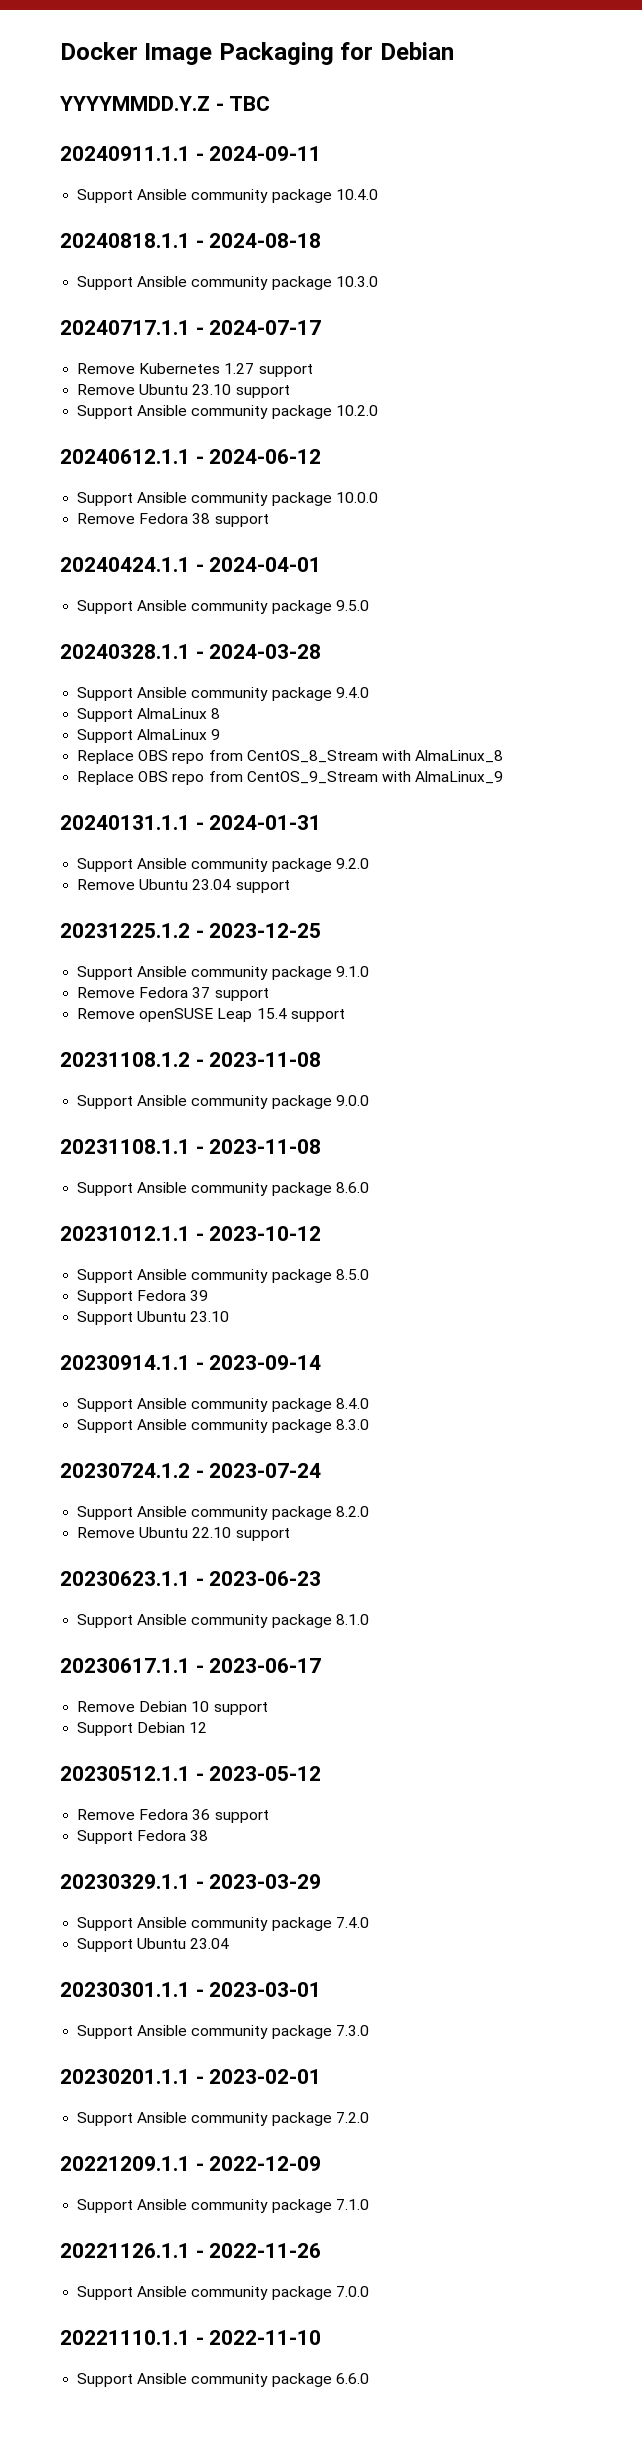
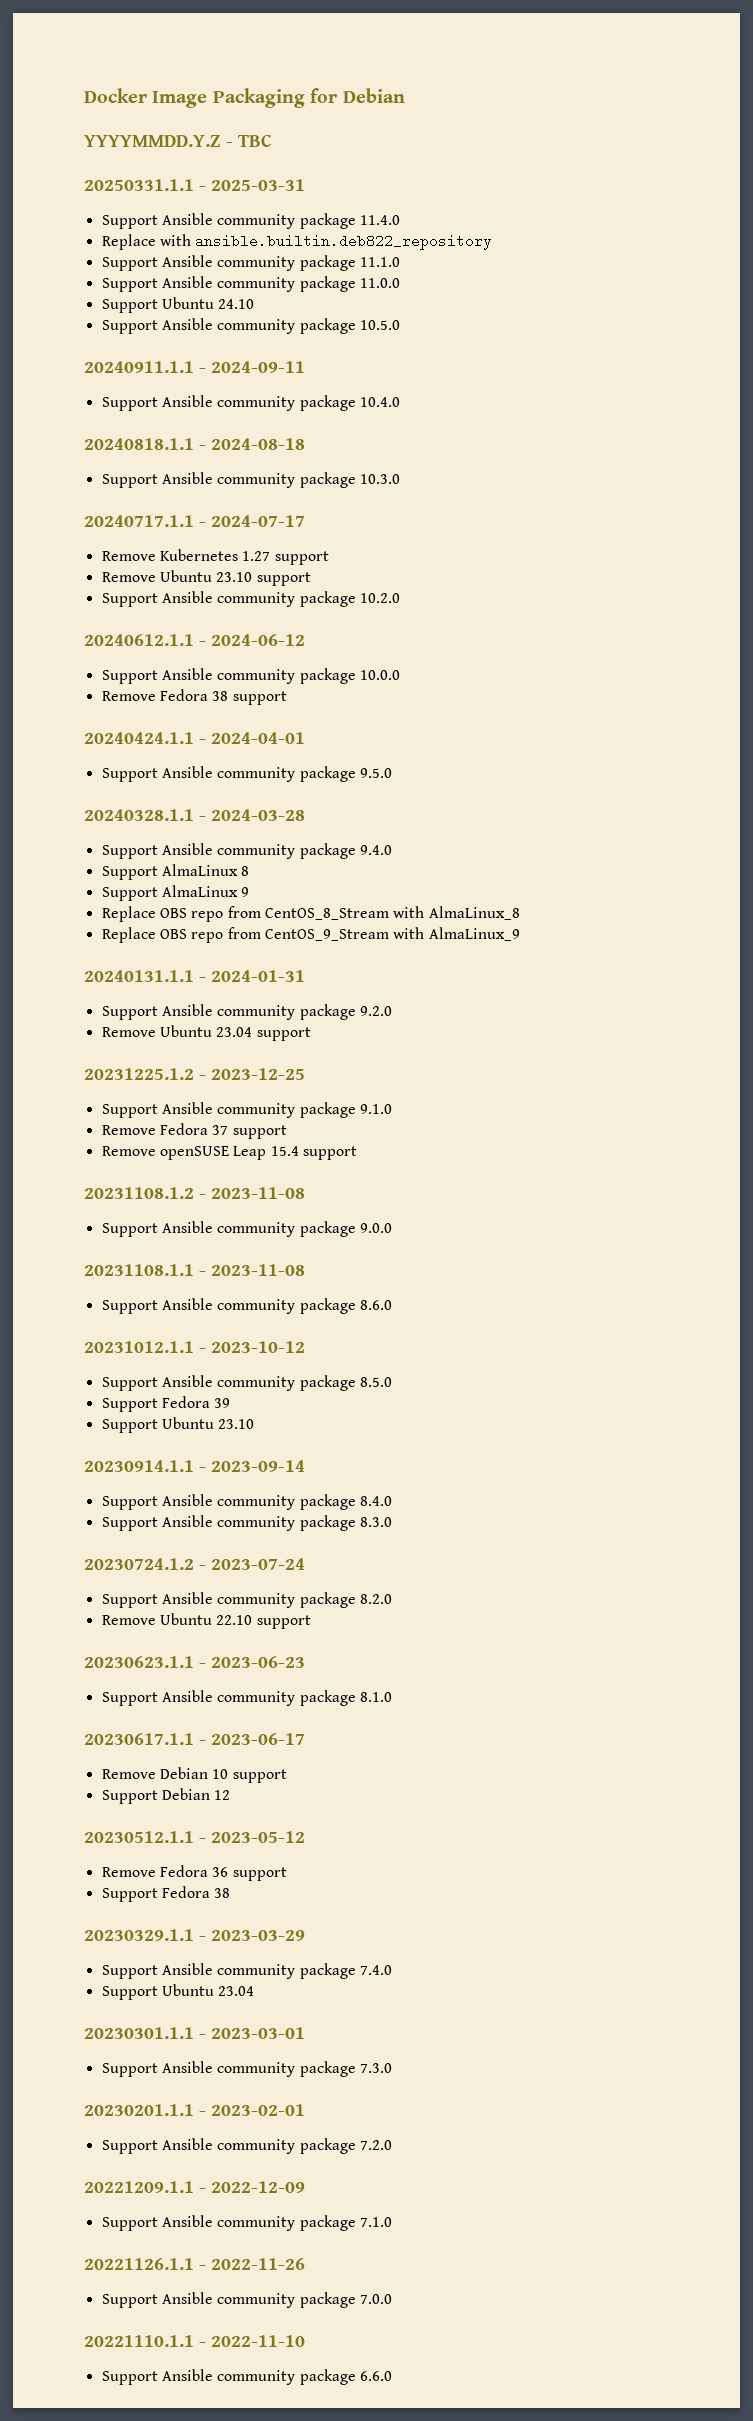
(271, 103) none -> [84,179,305,191] [101,213,400,229] [101,234,493,250] [101,255,400,271] [101,276,400,292] [101,297,255,313] [101,318,400,334] // 20250331.1.1 - 2025-03-31 // Support Ansible community package 11.4.0 // Replace with ansible.builtin.deb822_repository // Support Ansible community package 11.1.0 // Support Ansible community package 11.0.0 // Support Ubuntu 24.10 // Support Ansible community package 10.5.0

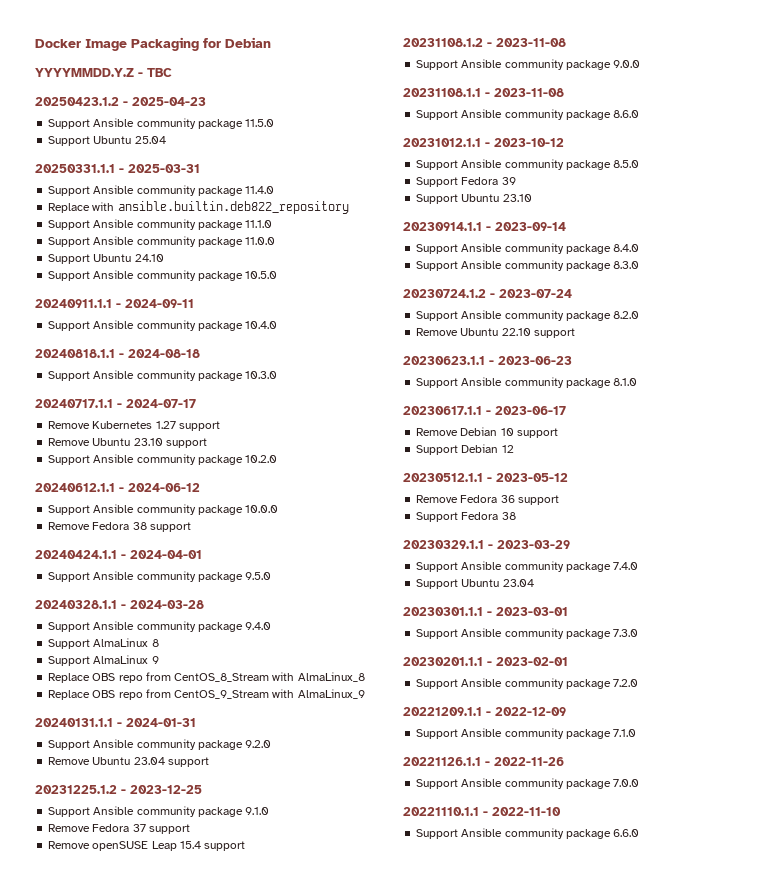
(272, 140) none -> [35,97,206,106] [48,118,275,129] [48,136,166,146] // 20250423.1.2 - 2025-04-23 // Support Ansible community package 11.5.0 // Support Ubuntu 25.04

